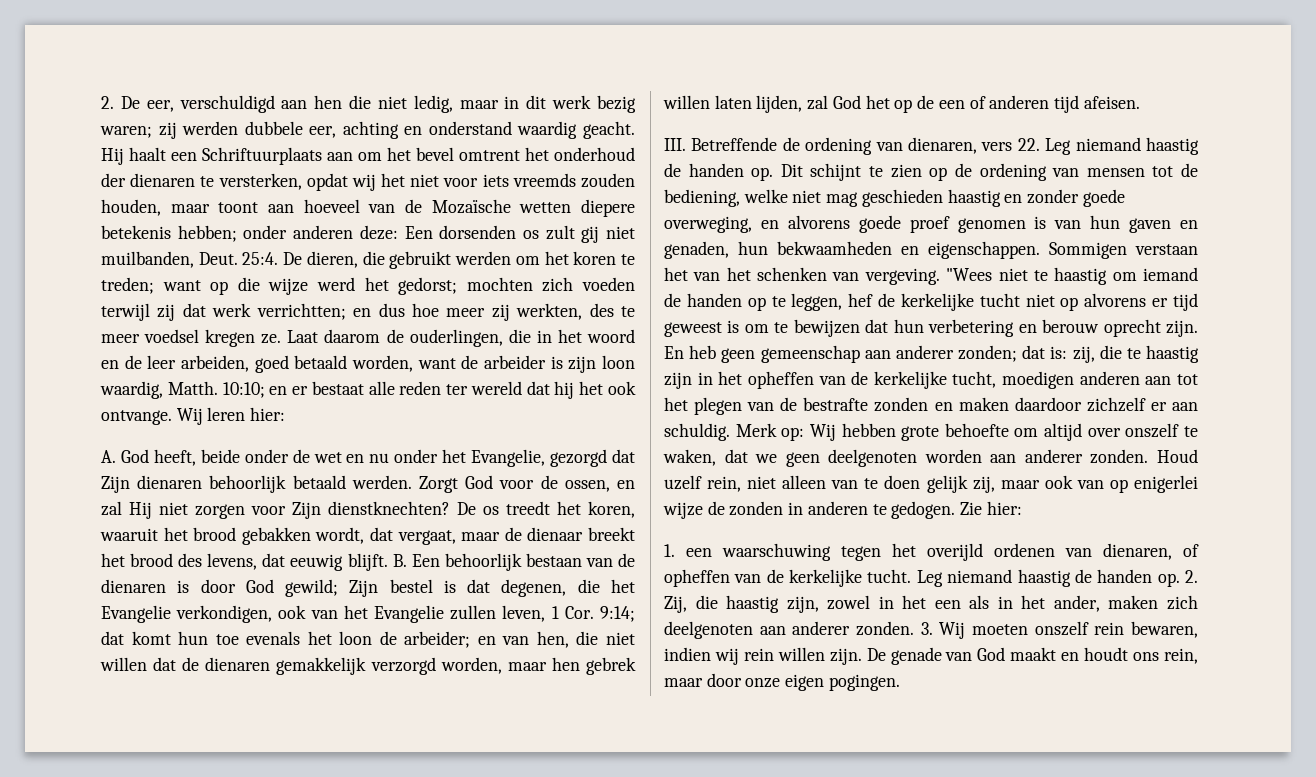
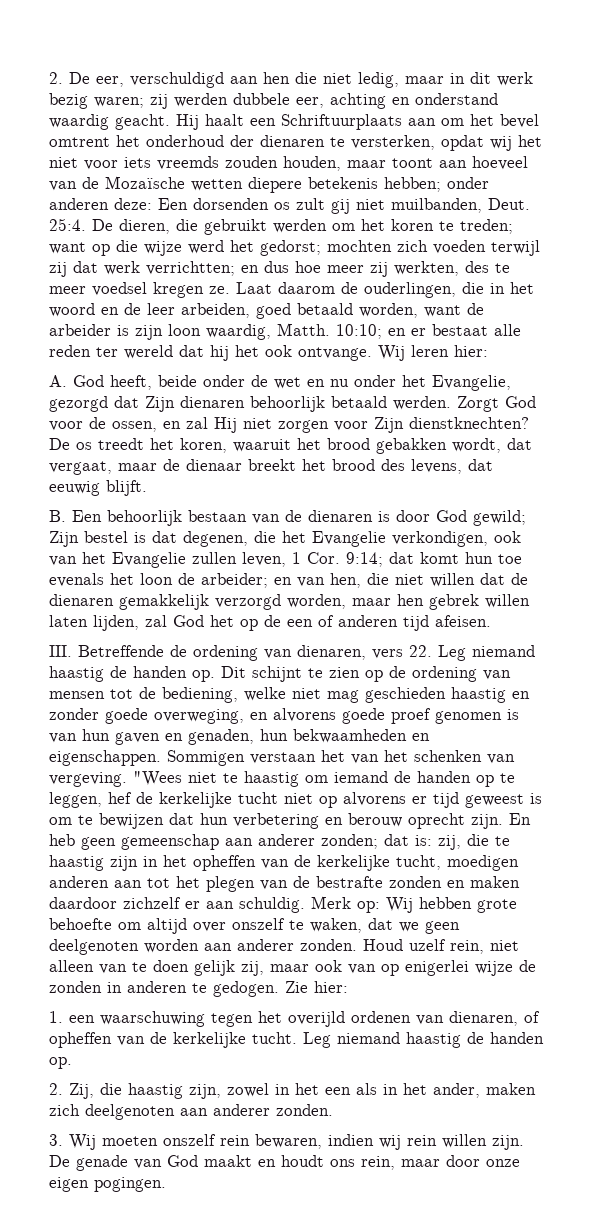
(388, 562) none -> (147, 488) //
(1180, 580) none -> (72, 1063) //
(914, 628) none -> (333, 1110) //

